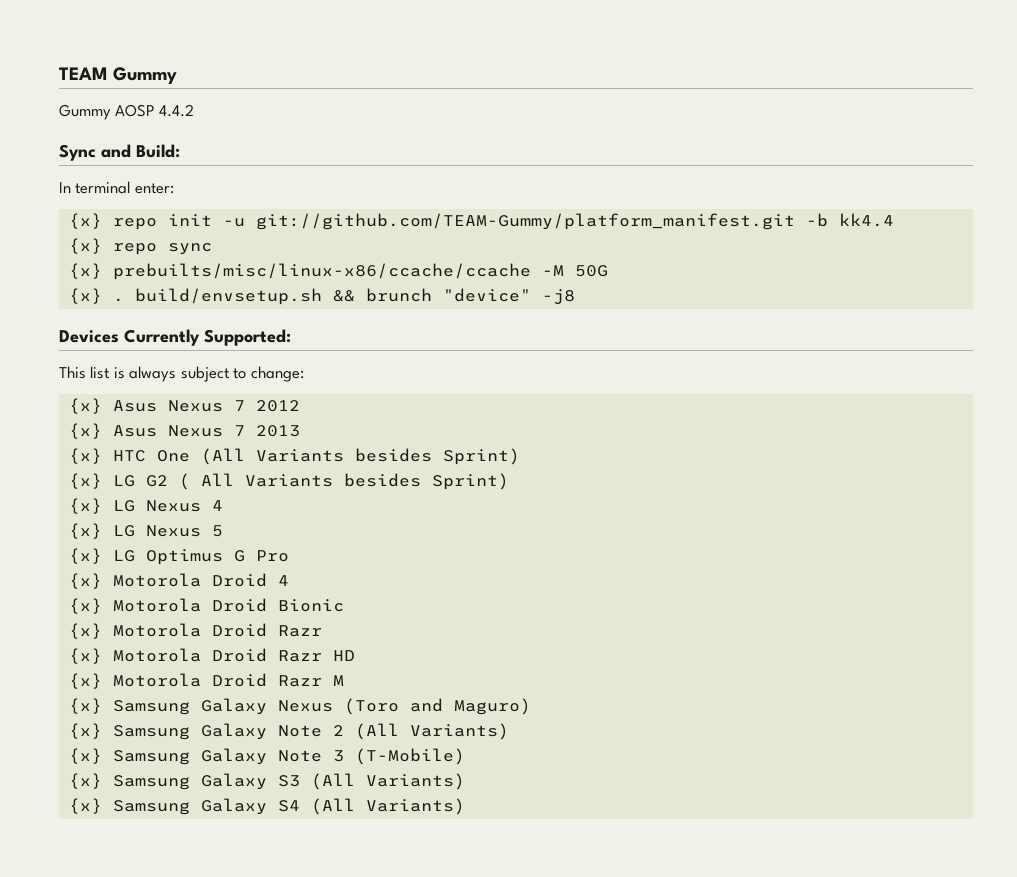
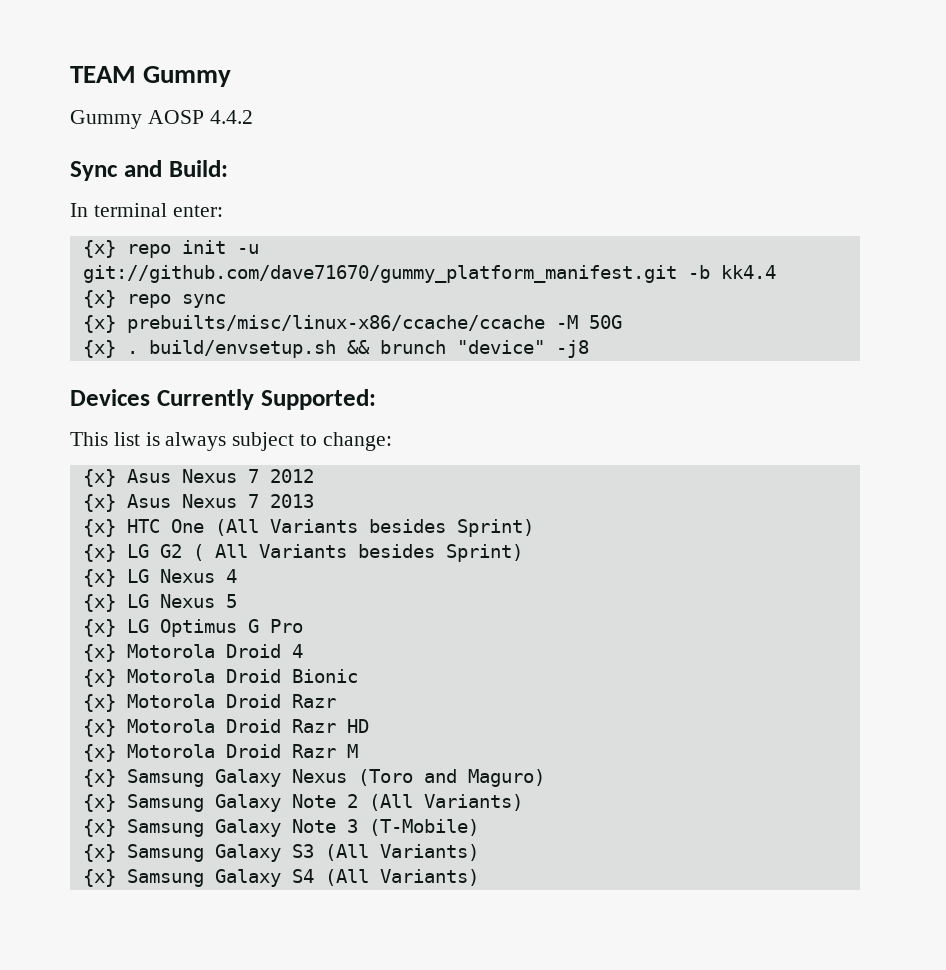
[255,213,795,230] git://github.com/TEAM-Gummy/platform_manifest.git -> [82,265,677,283] git://github.com/dave71670/gummy_platform_manifest.git

